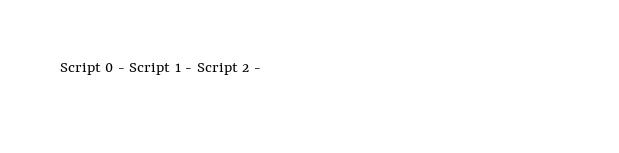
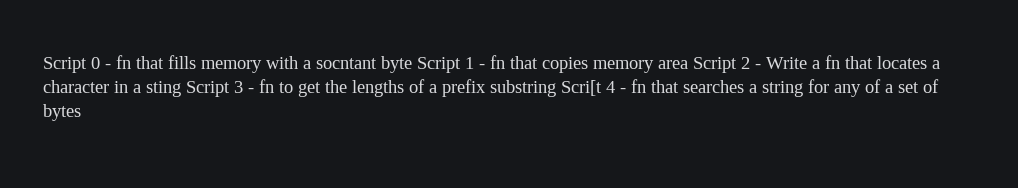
[129,63,261,75] Script 1 - Script 2 - -> [116,55,940,73] [43,79,939,97] [43,104,81,121] fn that fills memory with a socntant byte Script 1 - fn that copies memory area Script 2 - Write a fn that locates a character in a sting Script 3 - fn to get the lengths of a prefix substring Scri[t 4 - fn that searches a string for any of a set of bytes

